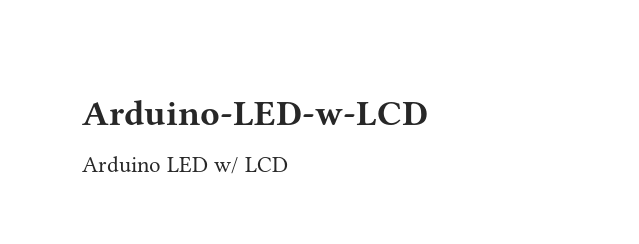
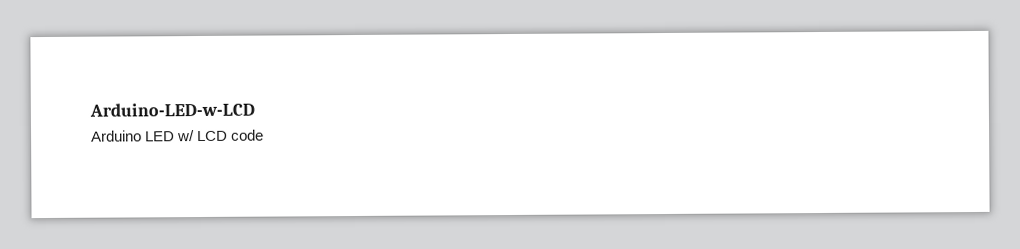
(288, 164) none -> [231,129,265,141] code

